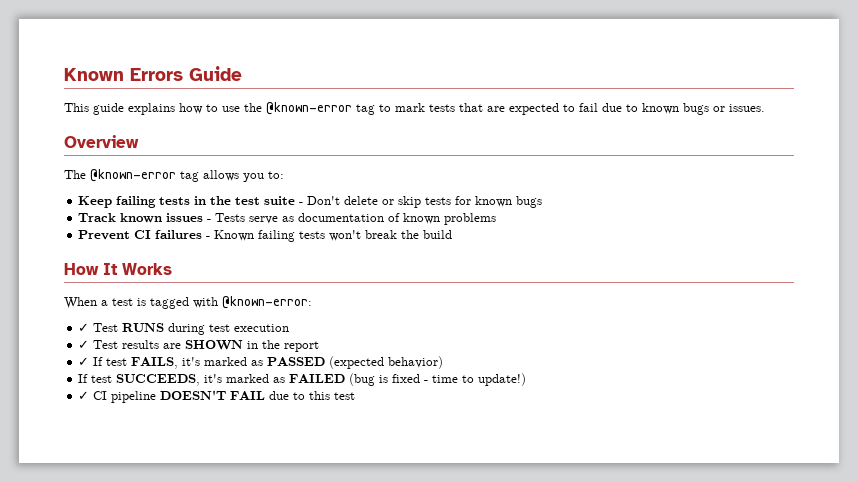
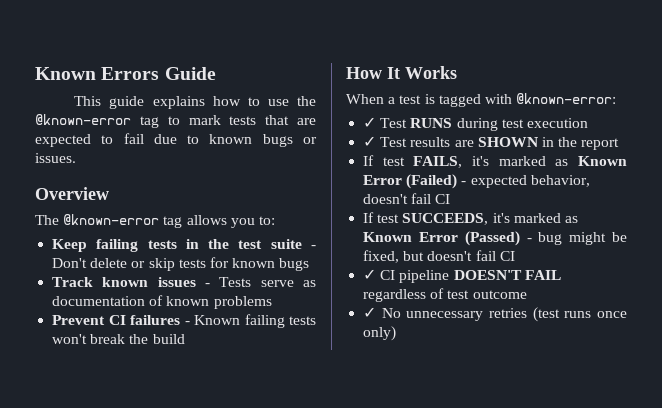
[78,357,90,366] ✓ -> (620, 144) none
[267,356,444,369] PASSED (expected behavior) -> [578,156,627,166] [363,174,590,189] [363,193,451,204] Known Error (Failed) - expected behavior, doesn't fail CI
[289,373,527,386] FAILED (bug is fixed - time to update!) -> [363,231,627,246] [363,250,515,263] Known Error (Passed) - bug might be fixed, but doesn't fail CI
[269,391,356,400] due to this test -> [363,288,527,302] [363,307,627,322] [363,326,397,341] regardless of test outcome // ✓ No unnecessary retries (test runs once only)

